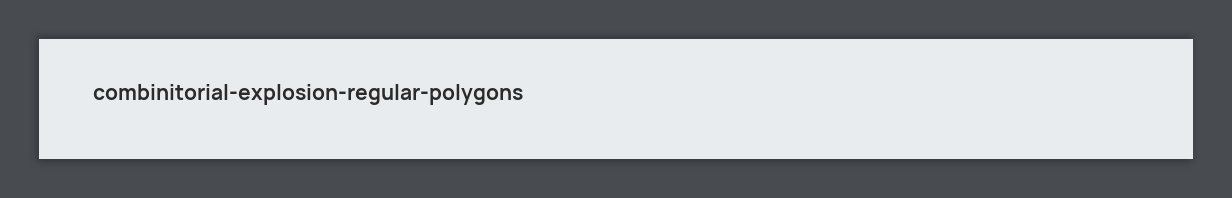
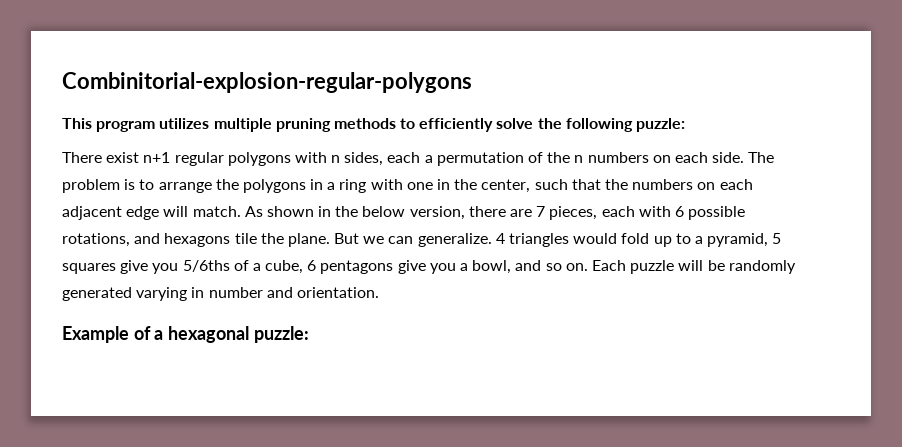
[93,84,523,105] combinitorial-explosion-regular-polygons -> [62,72,472,93] [62,118,686,132] [62,152,775,166] [62,179,753,193] [62,206,746,220] [62,233,782,247] [62,260,796,274] [62,287,379,301] [62,326,309,343] Combinitorial-explosion-regular-polygons // This program utilizes multiple pruning methods to efficiently solve the following puzzle: // There exist n+1 regular polygons with n sides, each a permutation of the n numbers on each side. The problem is to arrange the polygons in a ring with one in the center, such that the numbers on each adjacent edge will match. As shown in the below version, there are 7 pieces, each with 6 possible rotations, and hexagons tile the plane. But we can generalize. 4 triangles would fold up to a pyramid, 5 squares give you 5/6ths of a cube, 6 pentagons give you a bowl, and so on. Each puzzle will be randomly generated varying in number and orientation. // Example of a hexagonal puzzle:

